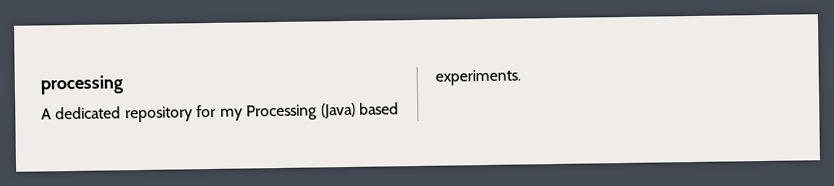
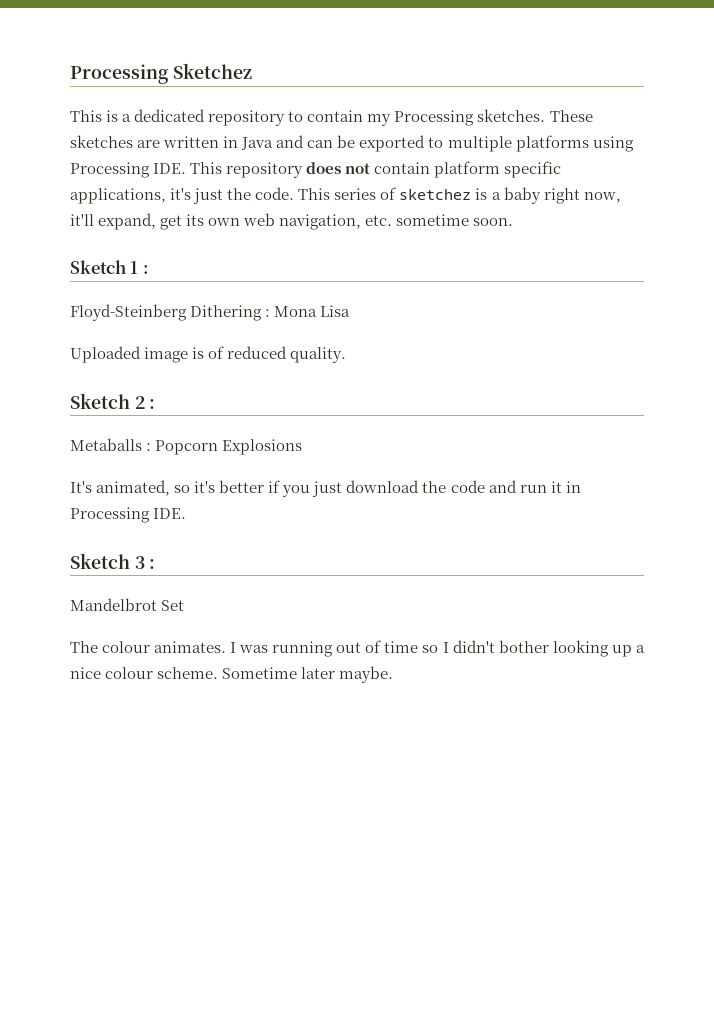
[40,75,123,95] [41,102,399,123] [435,69,521,86] processing // A dedicated repository for my Processing (Java) based experiments. -> [70,63,252,84] [70,109,593,126] [70,135,634,152] [70,161,562,178] [70,187,621,204] [70,213,514,230] [70,260,149,274] [70,304,351,321] [70,346,347,363] [70,393,156,409] [70,438,303,455] [70,480,581,497] [70,507,187,523] [70,553,156,569] [70,598,185,611] [70,640,645,657] [70,666,394,683] Processing Sketchez // This is a dedicated repository to contain my Processing sketches. These sketches are written in Java and can be exported to multiple platforms using Processing IDE. This repository does not contain platform specific applications, it's just the code. This series of sketchez is a baby right now, it'll expand, get its own web navigation, etc. sometime soon. // Sketch 1 : // Floyd-Steinberg Dithering : Mona Lisa // Uploaded image is of reduced quality. // Sketch 2 : // Metaballs : Popcorn Explosions // It's animated, so it's better if you just download the code and run it in Processing IDE. // Sketch 3 : // Mandelbrot Set // The colour animates. I was running out of time so I didn't bother looking up a nice colour scheme. Sometime later maybe.

